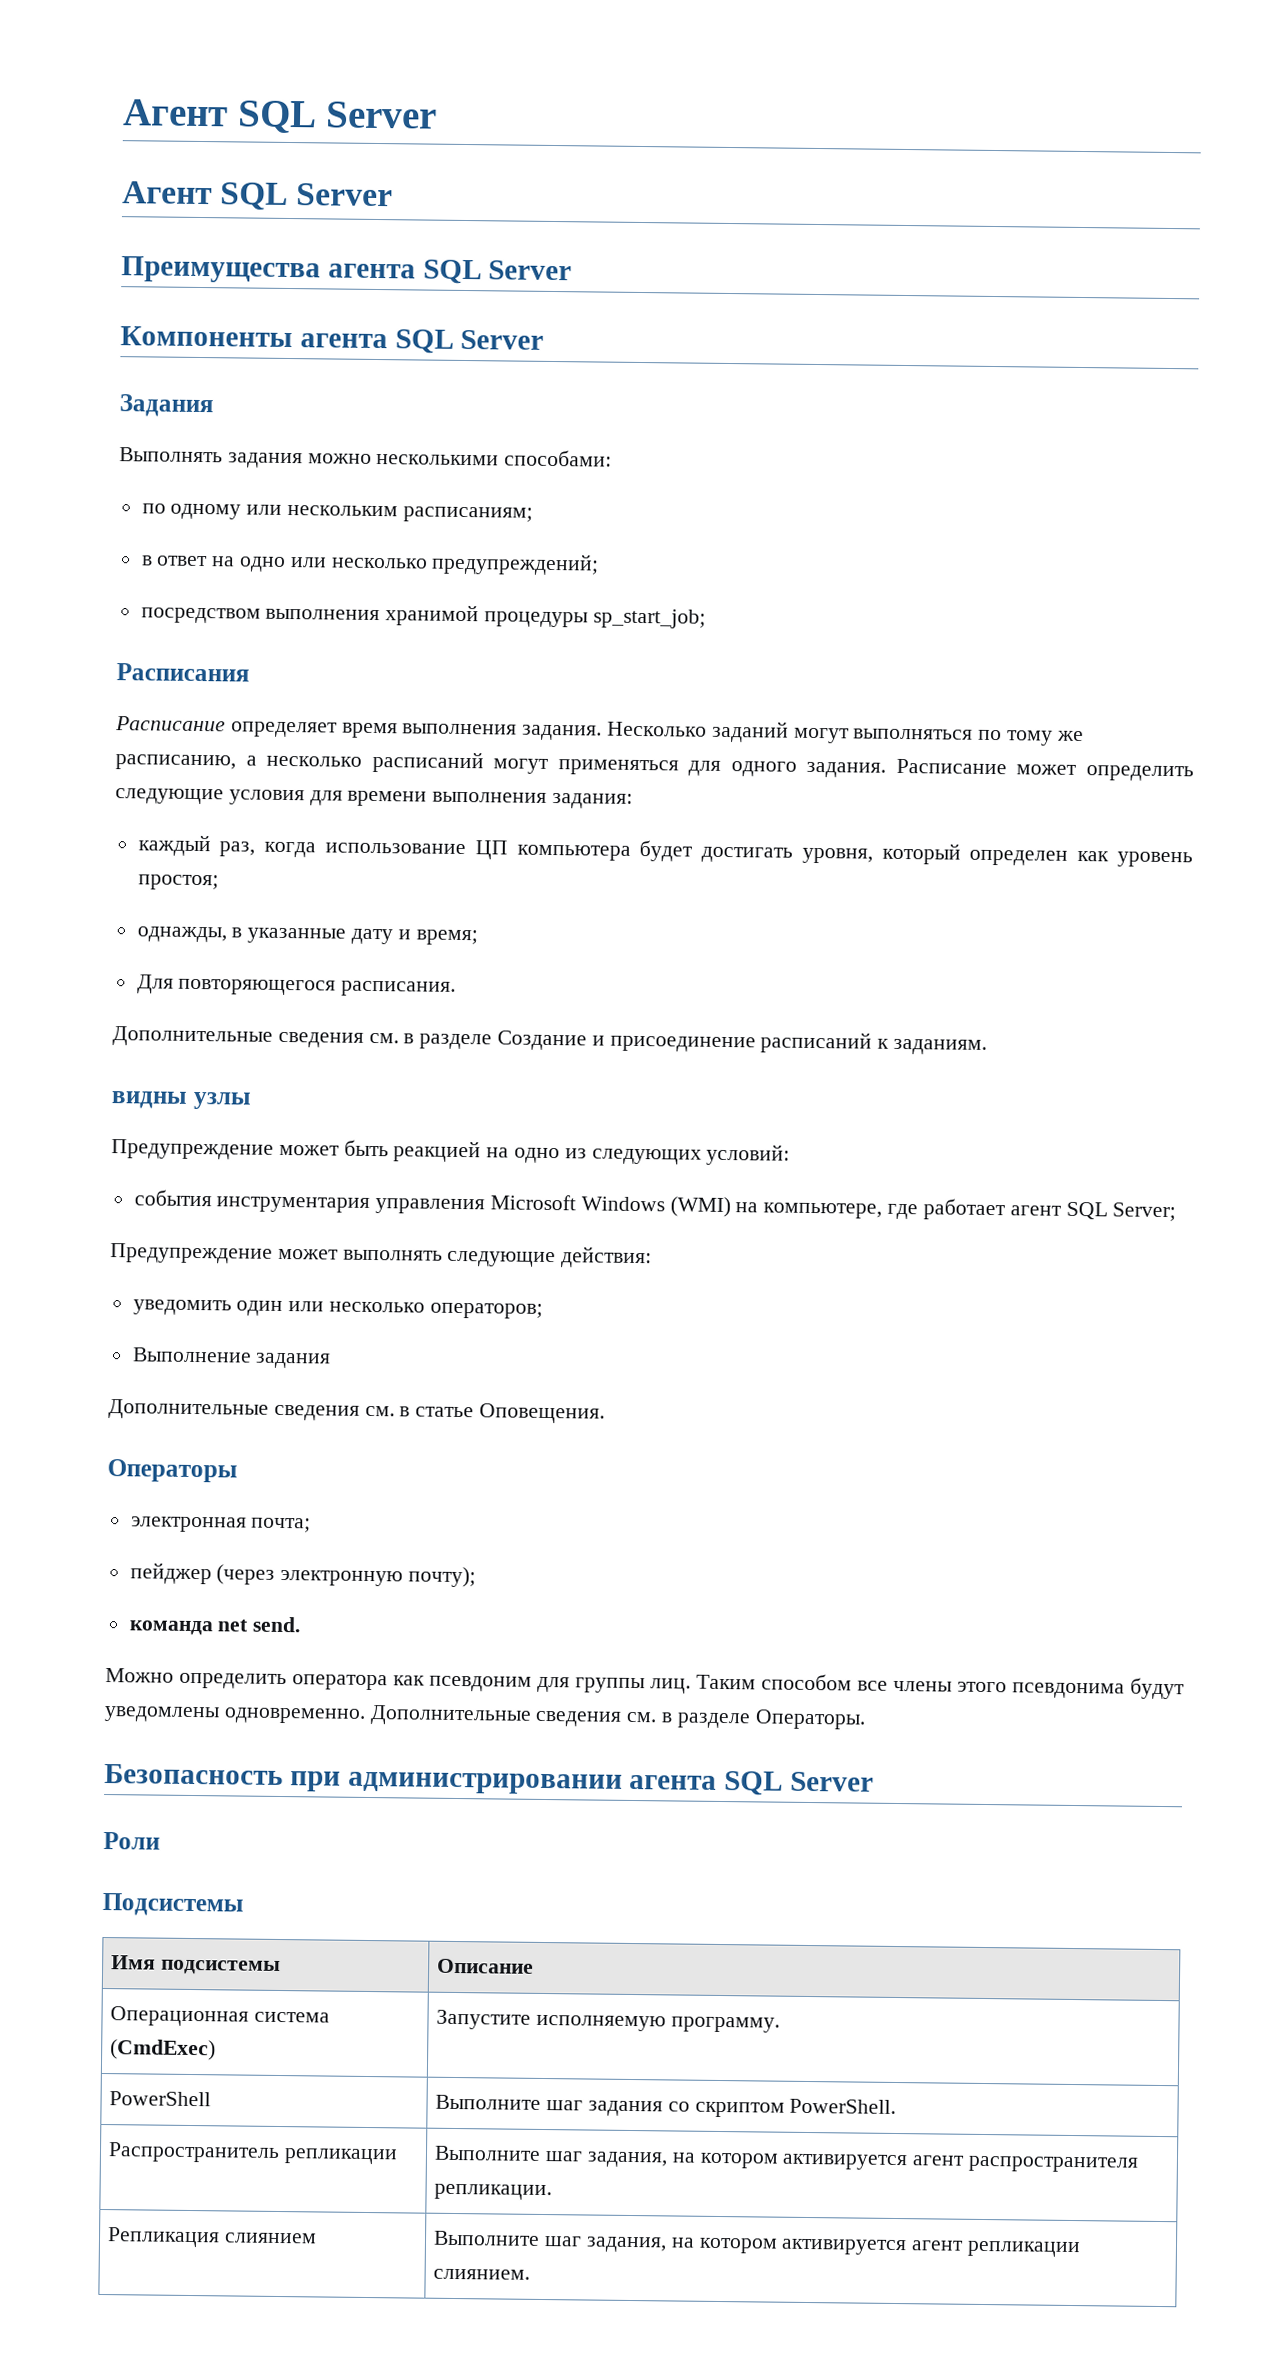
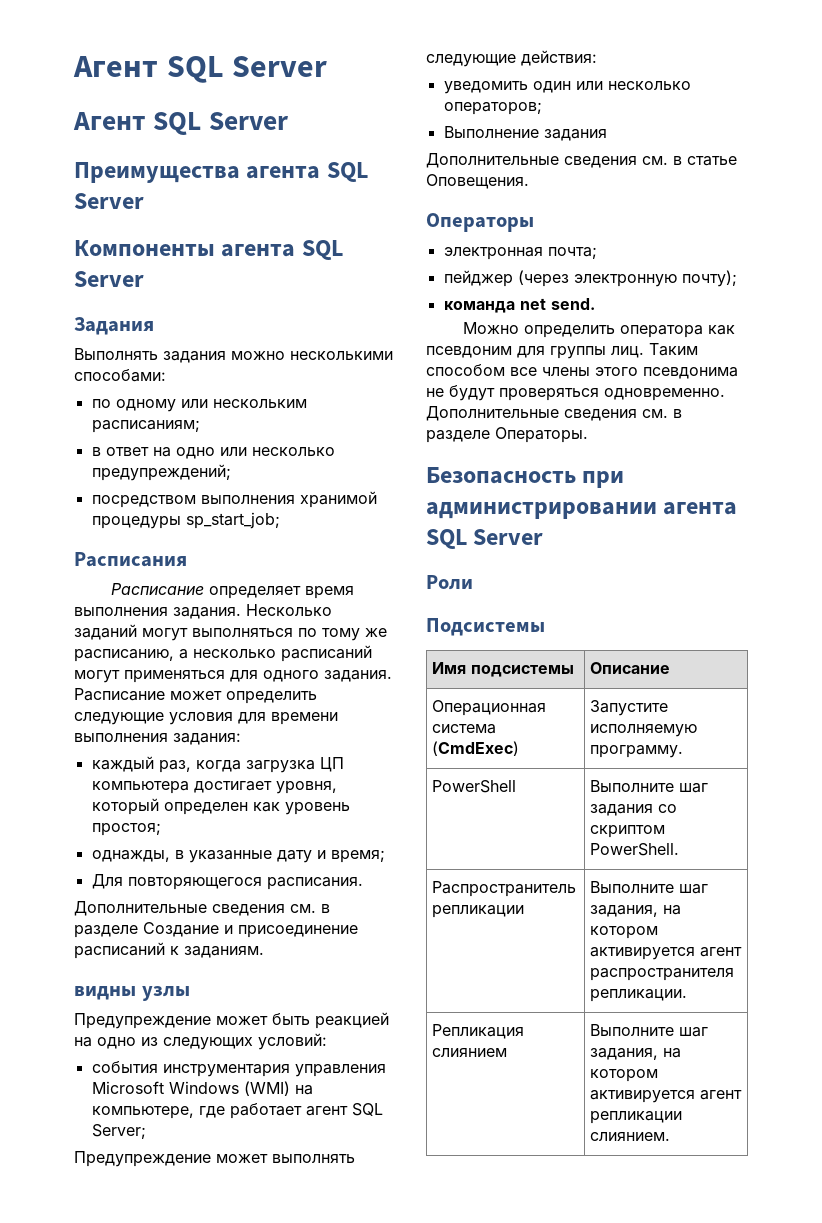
[324,842,466,855] использование -> [245,760,315,773] загрузка
[639,840,794,863] будет достигать -> [193,781,272,793] достигает
[1130,1677,1185,1700] [104,1706,220,1723] будут уведомлены -> [426,385,599,401] не будут проверяться

